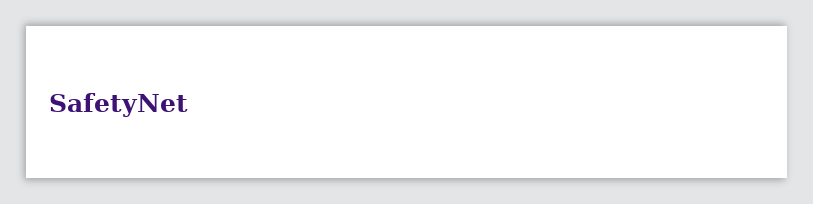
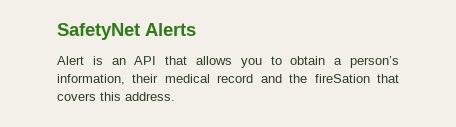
(188, 105) none -> [145,23,196,36] [57,56,400,68] [57,74,399,85] [57,92,175,101] Alerts // Alert is an API that allows you to obtain a person’s information, their medical record and the fireSation that covers this address.

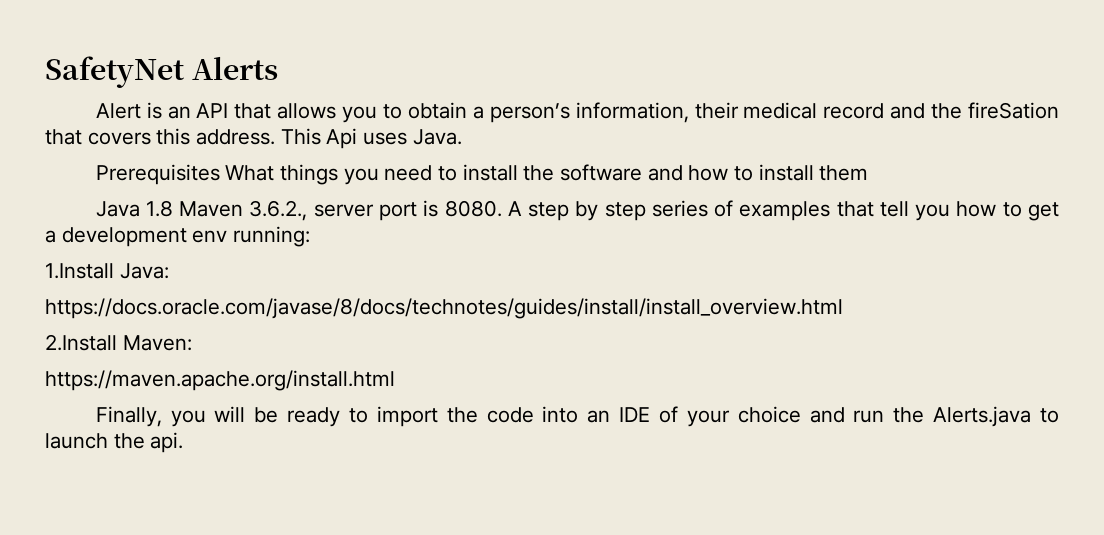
(175, 96) none -> [280,128,462,149] [95,164,869,185] [95,200,1059,221] [45,226,311,247] [45,263,169,279] [45,298,843,319] [45,334,192,351] [45,370,395,391] [95,406,1060,427] [45,432,184,453] This Api uses Java. // Prerequisites What things you need to install the software and how to install them // Java 1.8 Maven 3.6.2., server port is 8080. A step by step series of examples that tell you how to get a development env running: // 1.Install Java: // https://docs.oracle.com/javase/8/docs/technotes/guides/install/install_overview.html // 2.Install Maven: // https://maven.apache.org/install.html // Finally, you will be ready to import the code into an IDE of your choice and run the Alerts.java to launch the api.

